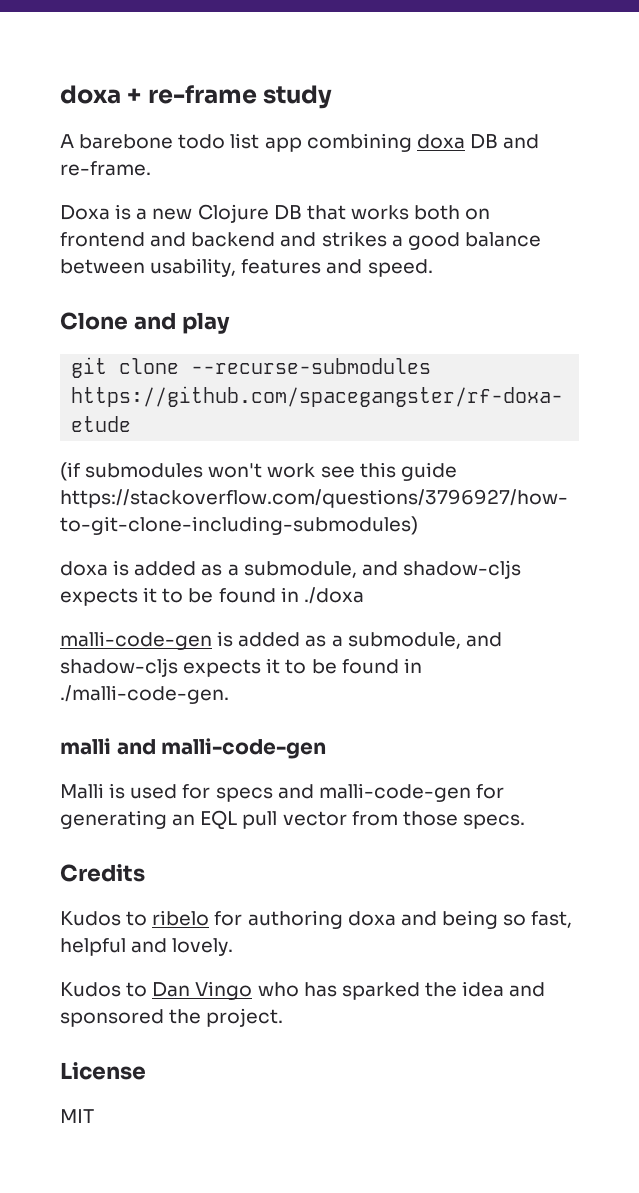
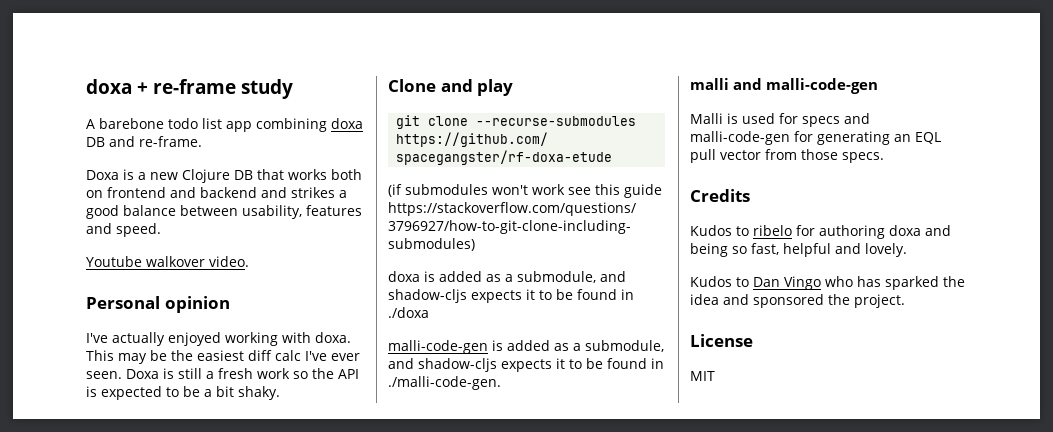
(433, 268) none -> [86,256,249,267] [86,296,230,313] [86,332,351,346] [86,350,360,364] [86,368,359,379] [86,386,280,400] // Youtube walkover video. // Personal opinion // I've actually enjoyed working with doxa. This may be the easiest diff calc I've ever seen. Doxa is still a fresh work so the API is expected to be a bit shaky.

